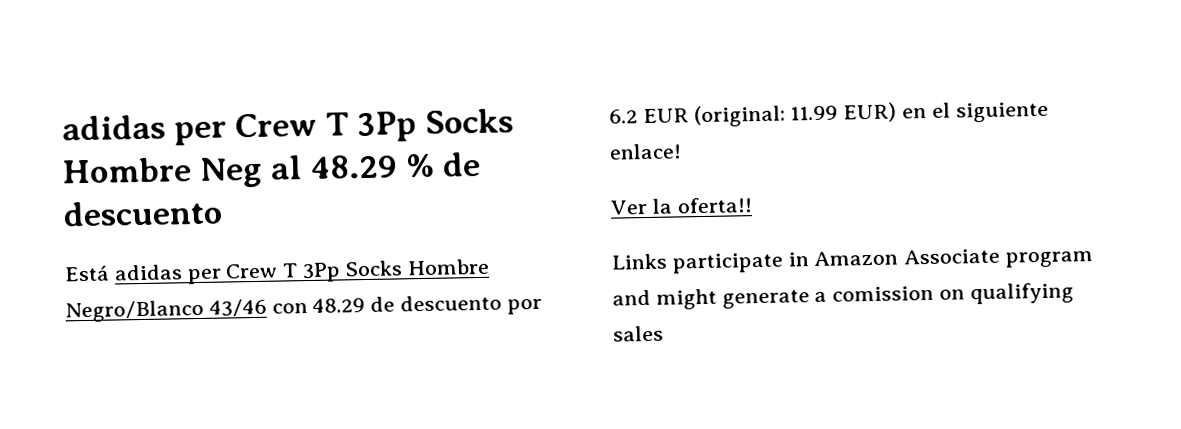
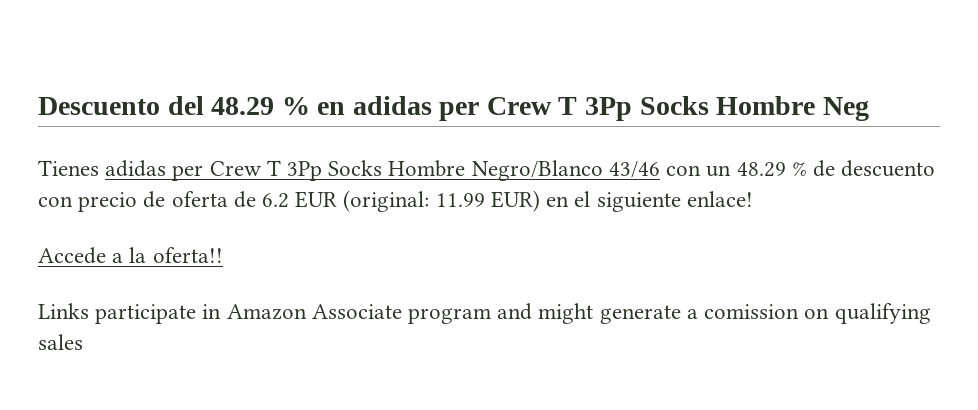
(62, 127) none -> [38,96,346,115] Descuento del 48.29 % en
[270,151,481,180] [63,199,223,227] [64,265,110,282] al 48.29 % de descuento // Está -> [38,160,99,176] // Tienes
[312,294,542,315] 48.29 de descuento por -> [706,160,936,177] [38,191,256,212] un 48.29 % de descuento con precio de oferta de
[610,199,647,215] Ver -> [38,247,124,264] Accede a

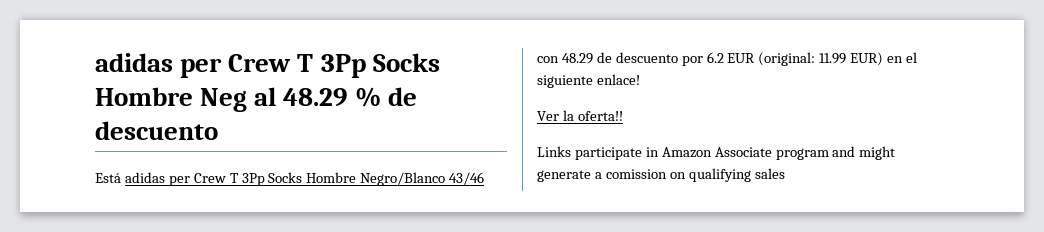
[38,96,346,115] Descuento del 48.29 % en -> (95, 62) none
[38,160,99,176] // Tienes -> [254,87,417,107] [95,121,218,140] [95,173,121,183] al 48.29 % de descuento // Está
[706,160,936,177] [38,191,256,212] un 48.29 % de descuento con precio de oferta de -> [561,52,703,66] 48.29 de descuento por
[38,247,124,264] Accede a -> [537,111,559,121] Ver

